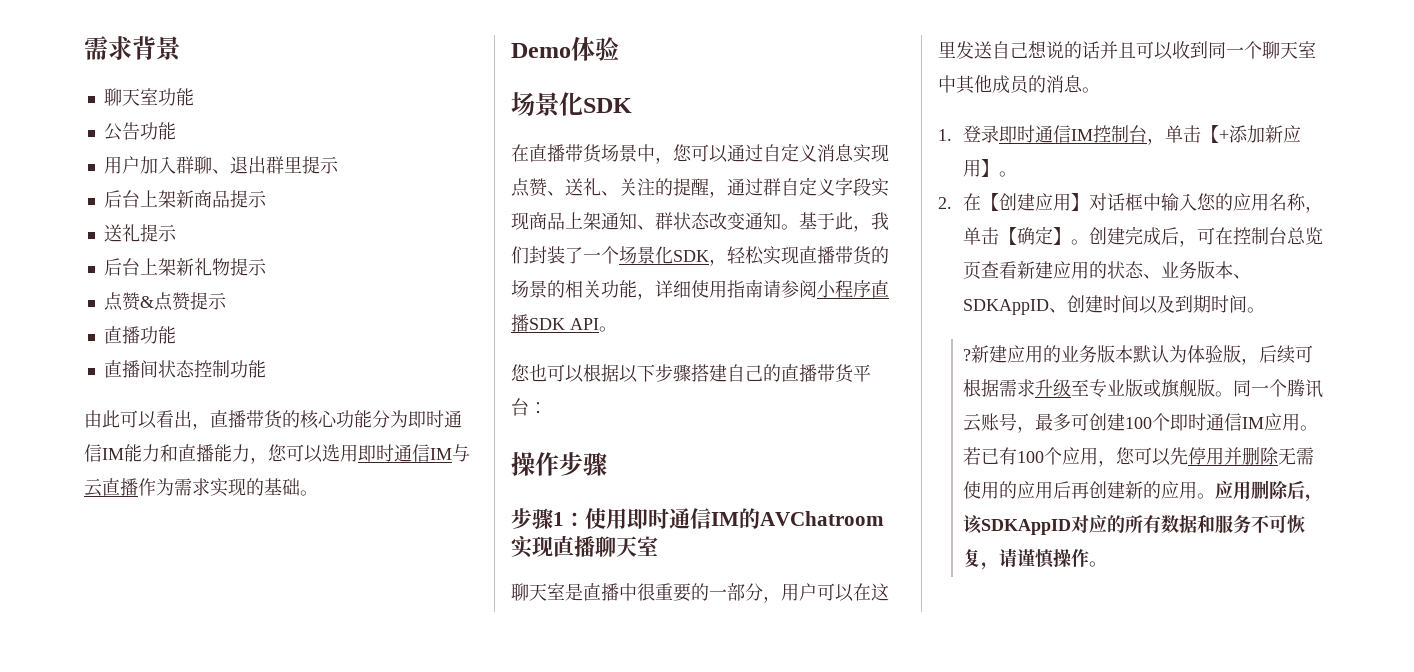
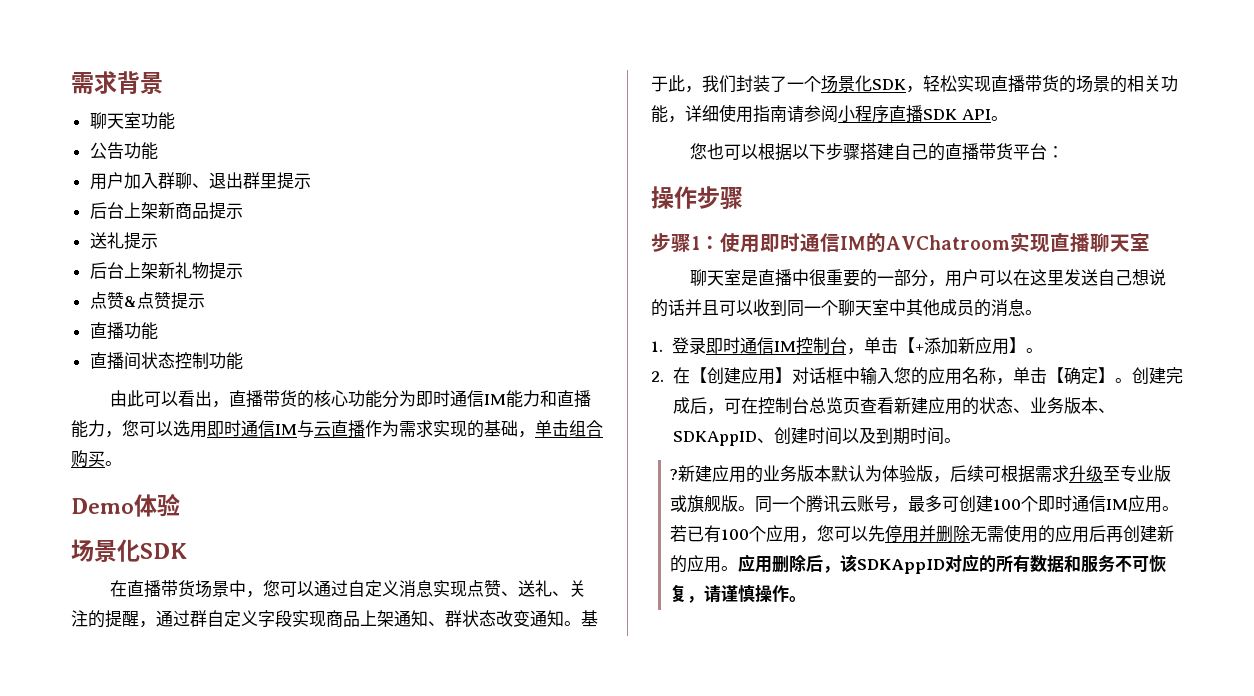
(300, 487) none -> [518,420,603,438] [71,450,105,468] ，单击组合购买

